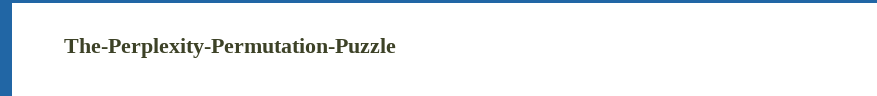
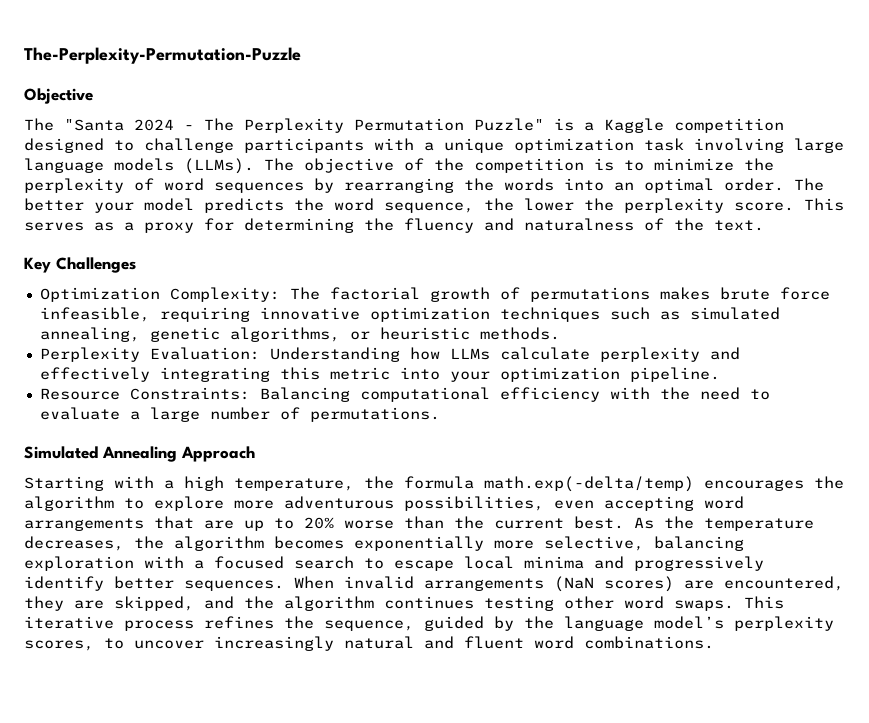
(396, 48) none -> [24,88,93,104] [24,118,784,133] [24,138,844,153] [24,158,774,174] [24,178,824,193] [24,198,844,213] [24,218,764,233] [24,257,136,273] [39,287,830,302] [39,307,780,322] [39,327,560,342] [39,347,740,362] [39,367,720,382] [39,387,770,402] [39,407,440,422] [24,446,255,462] [24,476,844,492] [24,496,744,511] [24,516,814,531] [24,536,744,551] [24,556,764,571] [24,576,844,592] [24,596,784,611] [24,616,834,631] [24,636,714,651] // Objective // The "Santa 2024 - The Perplexity Permutation Puzzle" is a Kaggle competition designed to challenge participants with a unique optimization task involving large language models (LLMs). The objective of the competition is to minimize the perplexity of word sequences by rearranging the words into an optimal order. The better your model predicts the word sequence, the lower the perplexity score. This serves as a proxy for determining the fluency and naturalness of the text. // Key Challenges // Optimization Complexity: The factorial growth of permutations makes brute force infeasible, requiring innovative optimization techniques such as simulated annealing, genetic algorithms, or heuristic methods. // Perplexity Evaluation: Understanding how LLMs calculate perplexity and effectively integrating this metric into your optimization pipeline. // Resource Constraints: Balancing computational efficiency with the need to evaluate a large number of permutations. // Simulated Annealing Approach // Starting with a high temperature, the formula math.exp(-delta/temp) encourages the algorithm to explore more adventurous possibilities, even accepting word arrangements that are up to 20% worse than the current best. As the temperature decreases, the algorithm becomes exponentially more selective, balancing exploration with a focused search to escape local minima and progressively identify better sequences. When invalid arrangements (NaN scores) are encountered, they are skipped, and the algorithm continues testing other word swaps. This iterative process refines the sequence, guided by the language model’s perplexity scores, to uncover increasingly natural and fluent word combinations.

